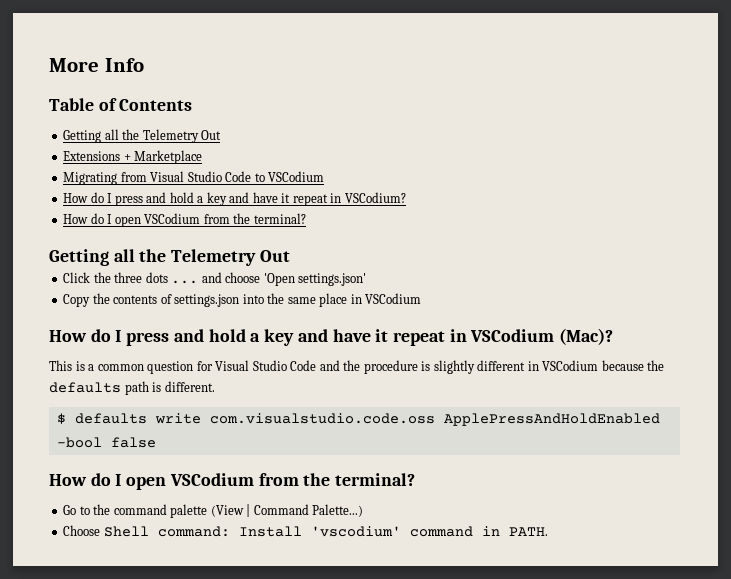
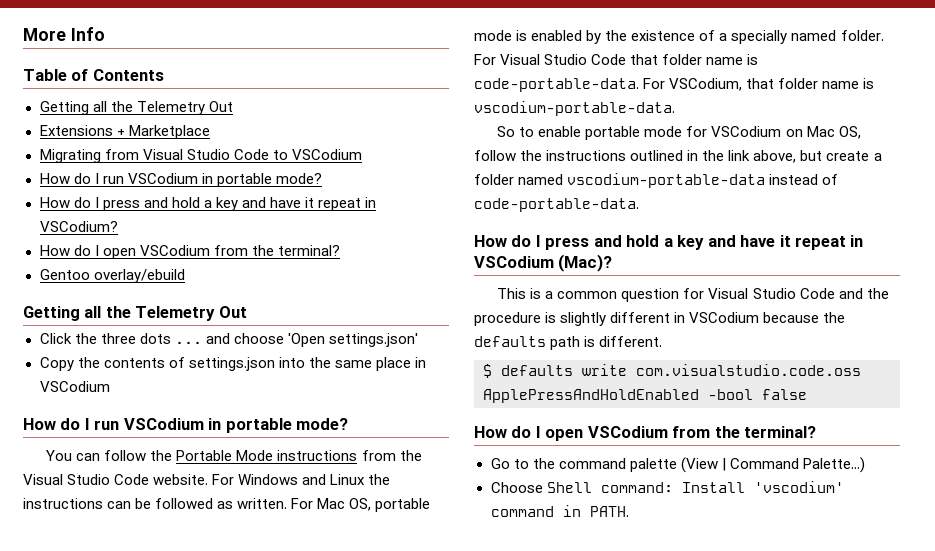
(325, 176) none -> [39,173,322,187] // How do I run VSCodium in portable mode?
(306, 218) none -> [39,269,185,283] // Gentoo overlay/ebuild
(422, 298) none -> [23,418,349,433] [46,450,422,461] [23,474,391,485] [23,498,431,512] [474,30,884,44] [474,54,759,65] [474,78,875,92] [474,101,675,116] [497,126,861,140] [474,150,882,163] [474,173,839,188] [474,198,639,212] // How do I run VSCodium in portable mode? // You can follow the Portable Mode instructions from the Visual Studio Code website. For Windows and Linux the instructions can be followed as written. For Mac OS, portable mode is enabled by the existence of a specially named folder. For Visual Studio Code that folder name is code-portable-data. For VSCodium, that folder name is vscodium-portable-data. // So to enable portable mode for VSCodium on Mac OS, follow the instructions outlined in the link above, but create a folder named vscodium-portable-data instead of code-portable-data.

